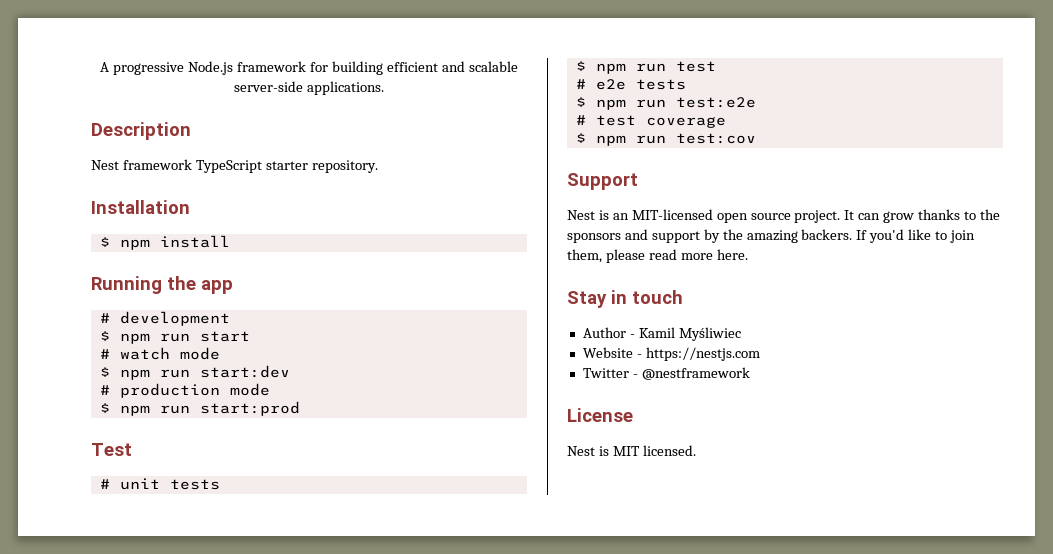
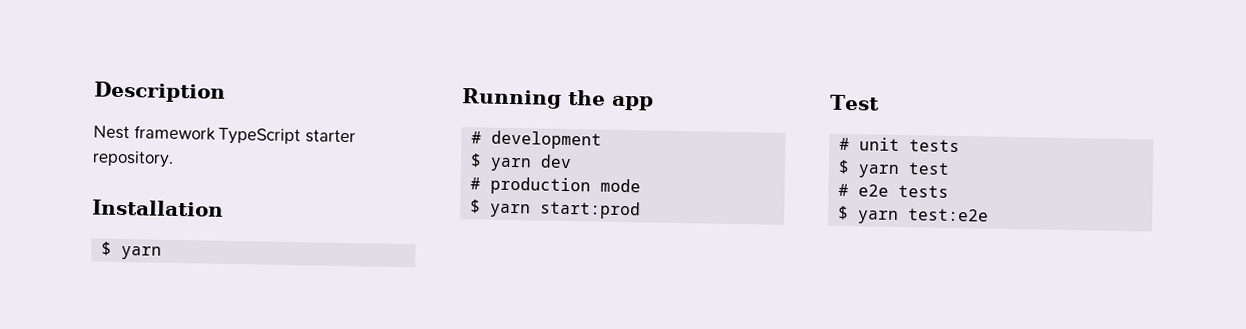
[100,61,518,75] [234,81,384,95] A progressive Node.js framework for building efficient and scalable server-side applications. // -> (94, 92) none
[119,235,230,250] npm install -> [121,245,163,260] yarn
[119,331,250,344] [99,347,220,360] [99,365,290,380] npm run start // # watch mode // $ npm run start:dev -> [490,154,573,172] yarn dev
[119,405,190,416] npm run -> [490,203,532,218] yarn
[595,63,666,74] npm run -> [858,164,901,178] yarn
[595,99,666,110] npm run -> [857,210,900,224] yarn
[575,115,726,128] [575,133,756,146] [567,173,638,190] [567,209,1000,223] [567,229,976,243] [567,249,748,263] [567,290,683,308] [582,327,741,341] [582,347,760,361] [582,367,750,380] [567,408,633,422] [567,445,696,456] // # test coverage // $ npm run test:cov // Support // Nest is an MIT-licensed open source project. It can grow thanks to the sponsors and support by the amazing backers. If you'd like to join them, please read more here. // Stay in touch // Author - Kamil Myśliwiec // Website - https://nestjs.com // Twitter - @nestframework // License // Nest is MIT licensed. -> (990, 215) none

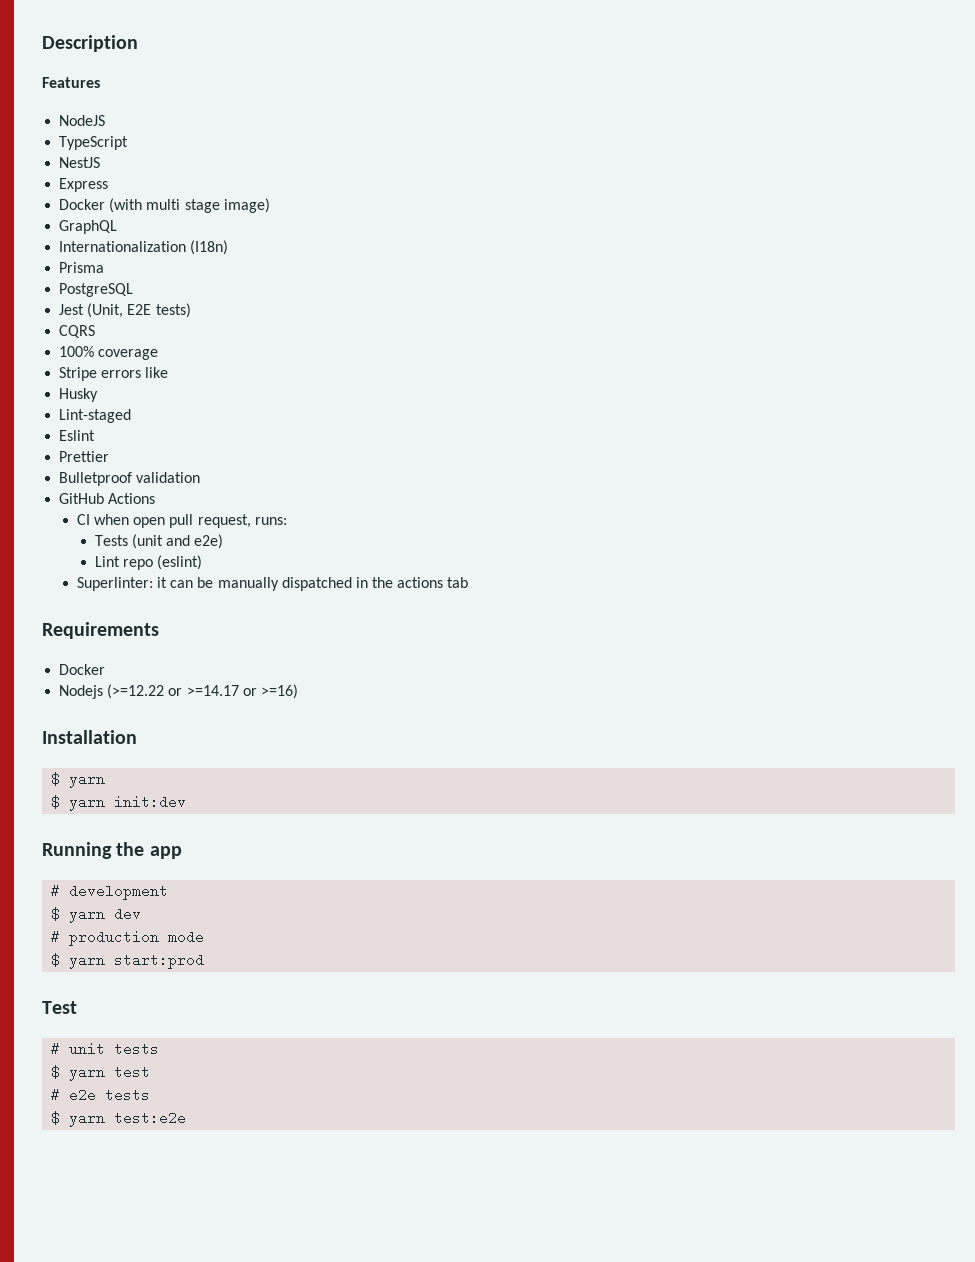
[93,125,216,141] Nest framework -> [42,77,100,88] [59,115,106,126] Features // NodeJS //
[304,129,356,144] [92,150,174,168] starter repository. -> [59,157,101,168] [59,178,109,192] [59,198,270,213] [59,220,118,234] [59,240,229,255] [59,262,105,273] [59,283,134,297] [59,303,191,318] [59,325,96,338] [59,346,159,360] [59,367,169,381] [59,388,99,402] [59,409,132,423] [59,430,96,441] [59,451,110,462] [59,472,201,486] [59,493,156,504] [76,514,287,528] [94,534,224,549] [94,555,202,570] [76,577,469,591] [42,622,159,639] [59,664,106,675] [59,684,298,699] // NestJS // Express // Docker (with multi stage image) // GraphQL // Internationalization (I18n) // Prisma // PostgreSQL // Jest (Unit, E2E tests) // CQRS // 100% coverage // Stripe errors like // Husky // Lint-staged // Eslint // Prettier // Bulletproof validation // GitHub Actions // CI when open pull request, runs: // Tests (unit and e2e) // Lint repo (eslint) // Superlinter: it can be manually dispatched in the actions tab // Requirements // Docker // Nodejs (>=12.22 or >=14.17 or >=16)
(163, 252) none -> [51,795,187,811] // $ yarn init:dev

